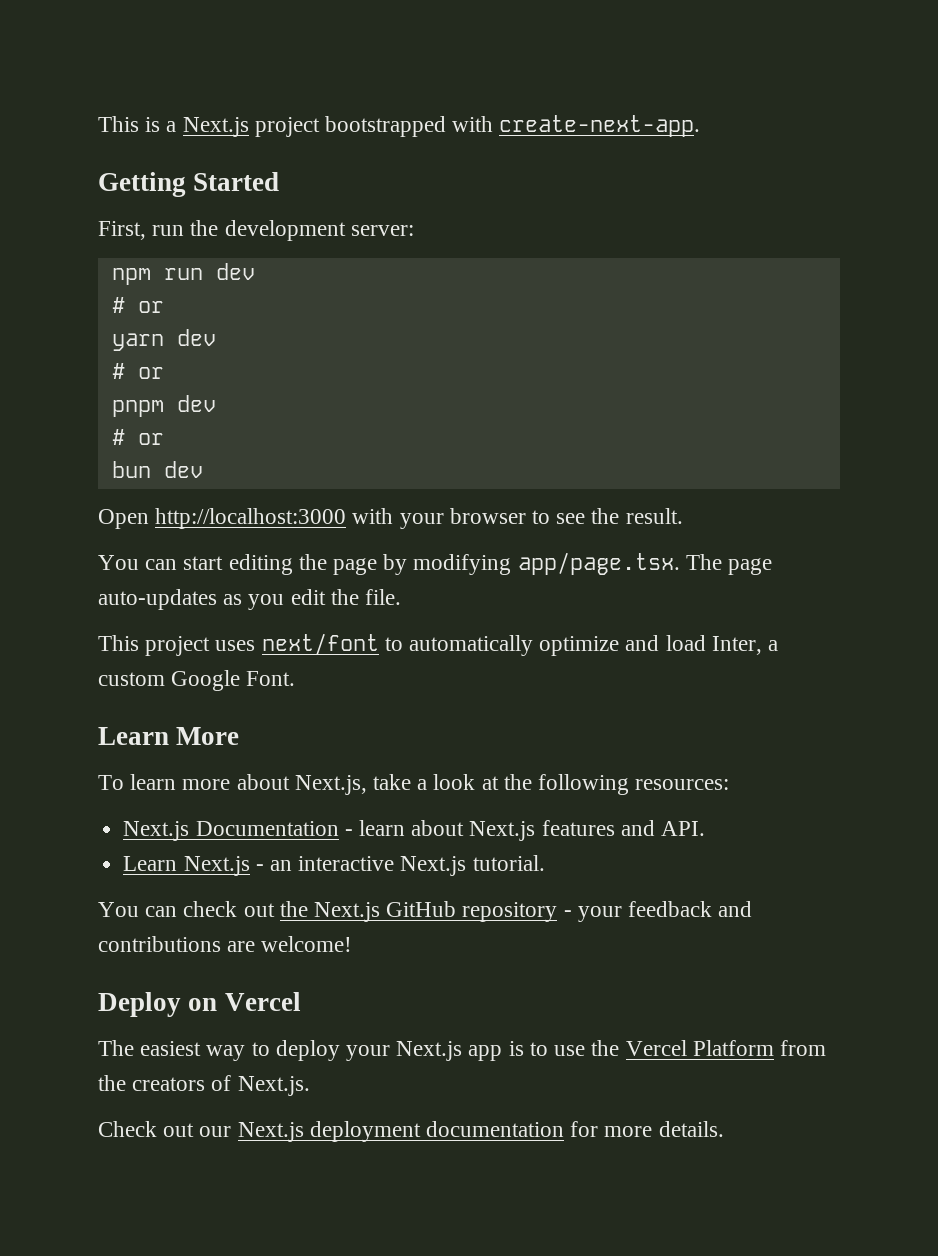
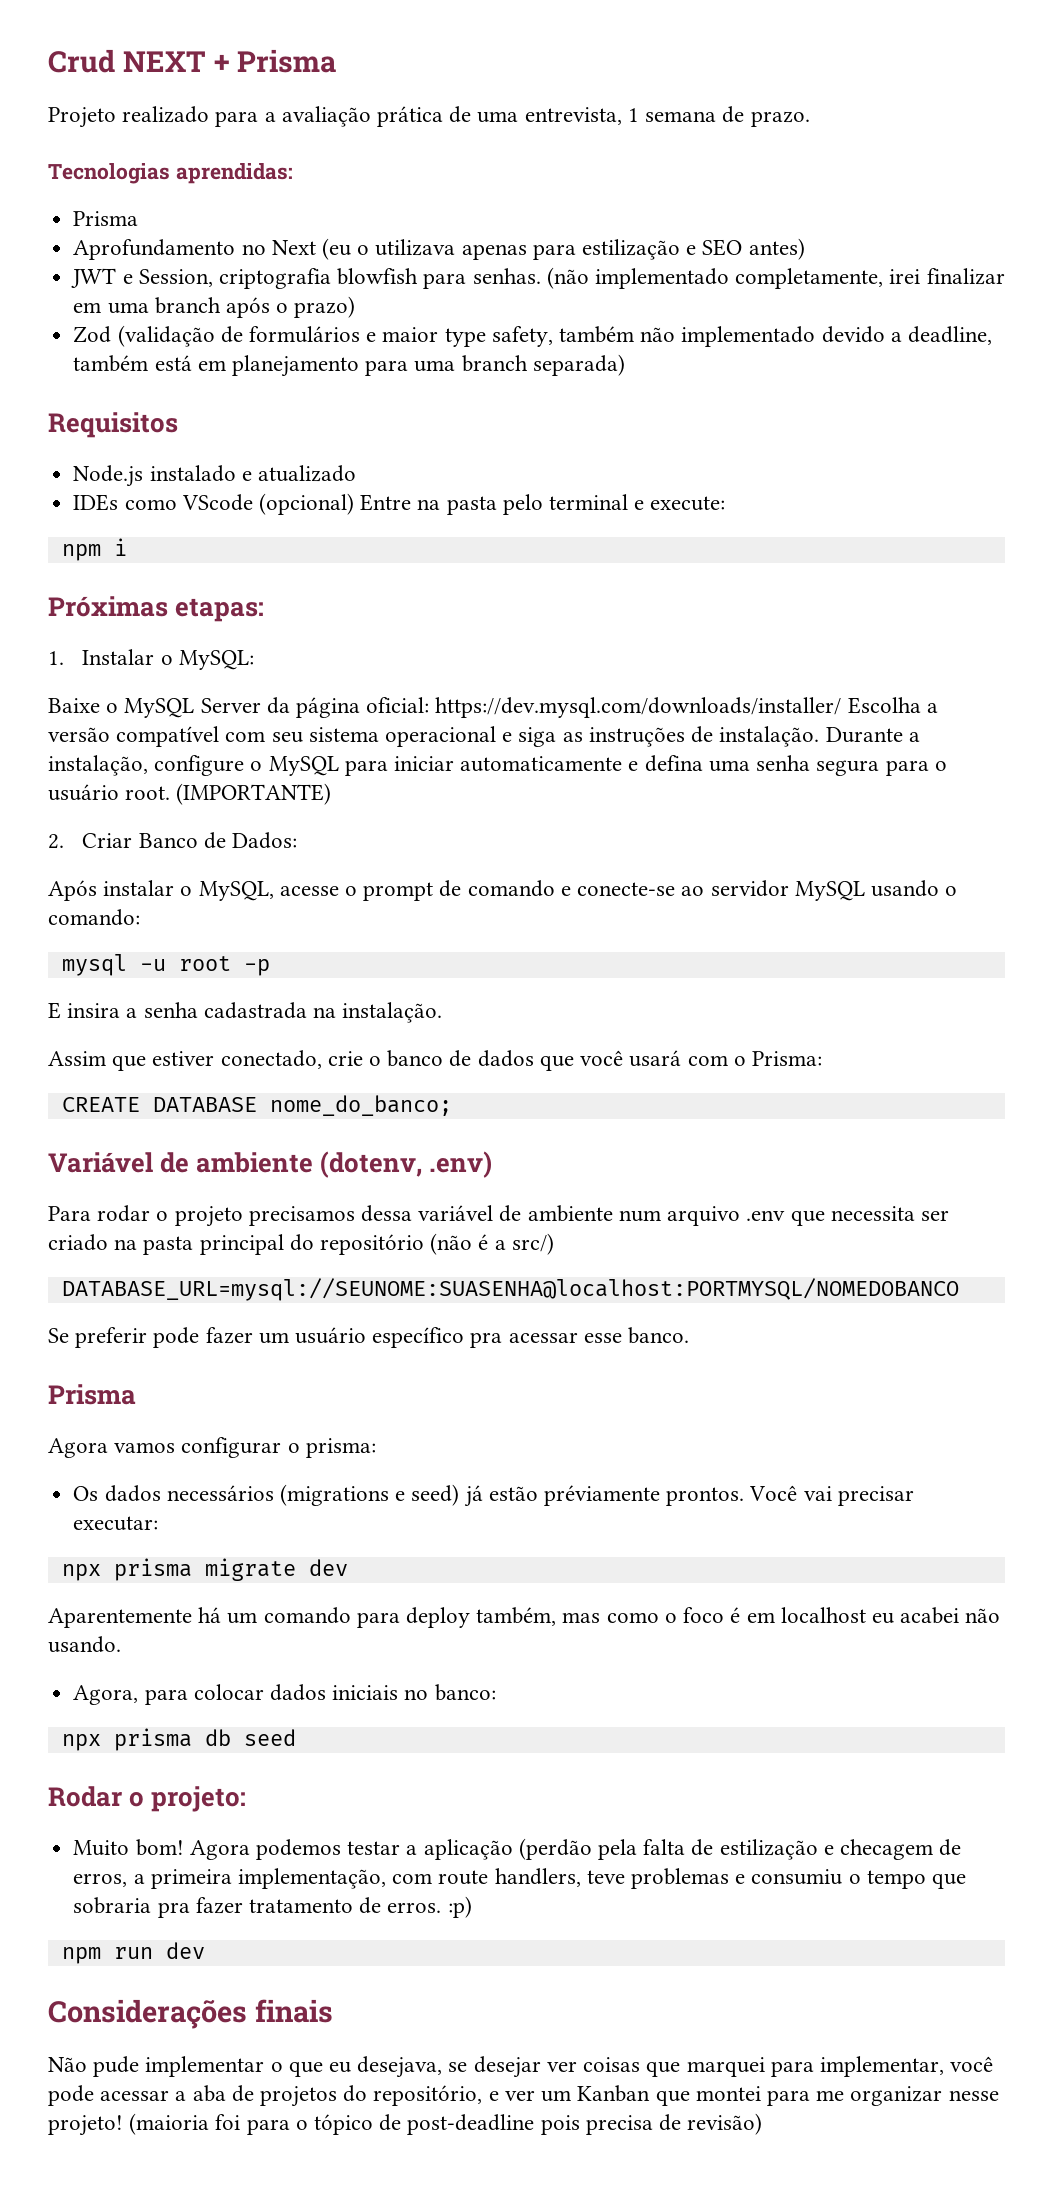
[98,115,701,137] [98,172,280,197] [98,220,414,241] [111,263,255,285] [111,297,164,313] [111,329,216,351] [111,363,164,379] [111,395,216,417] [111,429,164,445] [111,461,203,478] [98,508,683,529] [98,552,773,575] [98,589,402,610] [98,633,779,656] [98,670,296,691] [98,727,240,745] [98,774,730,795] [123,820,705,841] [123,855,545,876] [98,901,753,922] [98,936,353,952] [98,992,301,1017] [98,1040,826,1061] [98,1075,310,1096] [98,1121,724,1142] This is a Next.js project bootstrapped with create-next-app. // Getting Started // First, run the development server: // npm run dev // # or // yarn dev // # or // pnpm dev // # or // bun dev // Open http://localhost:3000 with your browser to see the result. // You can start editing the page by modifying app/page.tsx. The page auto-updates as you edit the file. // This project uses next/font to automatically optimize and load Inter, a custom Google Font. // Learn More // To learn more about Next.js, take a look at the following resources: // Next.js Documentation - learn about Next.js features and API. // Learn Next.js - an interactive Next.js tutorial. // You can check out the Next.js GitHub repository - your feedback and contributions are welcome! // Deploy on Vercel // The easiest way to deploy your Next.js app is to use the Vercel Platform from the creators of Next.js. // Check out our Next.js deployment documentation for more details. -> [48,49,337,73] [48,106,810,128] [48,163,293,184] [73,211,139,226] [73,238,805,260] [71,267,1005,289] [73,296,356,318] [73,325,993,347] [73,354,625,377] [48,412,178,438] [73,465,356,487] [73,493,726,515] [61,538,127,561] [48,596,265,622] [48,649,254,670] [48,697,938,718] [48,726,920,747] [48,755,947,776] [48,783,332,805] [48,832,297,849] [48,880,958,901] [48,909,140,926] [61,954,270,976] [48,1002,443,1023] [48,1050,822,1071] [61,1095,452,1116] [48,1151,493,1178] [48,1205,949,1227] [48,1233,554,1255] [61,1278,959,1301] [48,1327,690,1348] [48,1384,136,1405] [48,1437,376,1458] [73,1484,914,1507] [73,1516,159,1531] [61,1558,348,1581] [48,1607,1001,1628] [48,1636,121,1653] [73,1684,496,1705] [61,1728,296,1751] [48,1786,247,1812] [73,1838,962,1860] [73,1868,967,1889] [73,1896,472,1918] [61,1942,205,1964] [48,1999,333,2029] [48,2056,994,2078] [48,2085,999,2107] [48,2113,763,2136] Crud NEXT + Prisma // Projeto realizado para a avaliação prática de uma entrevista, 1 semana de prazo. // Tecnologias aprendidas: // Prisma // Aprofundamento no Next (eu o utilizava apenas para estilização e SEO antes) // JWT e Session, criptografia blowfish para senhas. (não implementado completamente, irei finalizar em uma branch após o prazo) // Zod (validação de formulários e maior type safety, também não implementado devido a deadline, também está em planejamento para uma branch separada) // Requisitos // Node.js instalado e atualizado // IDEs como VScode (opcional) Entre na pasta pelo terminal e execute: // npm i // Próximas etapas: // 1. Instalar o MySQL: // Baixe o MySQL Server da página oficial: https://dev.mysql.com/downloads/installer/ Escolha a versão compatível com seu sistema operacional e siga as instruções de instalação. Durante a instalação, configure o MySQL para iniciar automaticamente e defina uma senha segura para o usuário root. (IMPORTANTE) // 2. Criar Banco de Dados: // Após instalar o MySQL, acesse o prompt de comando e conecte-se ao servidor MySQL usando o comando: // mysql -u root -p // E insira a senha cadastrada na instalação. // Assim que estiver conectado, crie o banco de dados que você usará com o Prisma: // CREATE DATABASE nome_do_banco; // Variável de ambiente (dotenv, .env) // Para rodar o projeto precisamos dessa variável de ambiente num arquivo .env que necessita ser criado na pasta principal do repositório (não é a src/) // DATABASE_URL=mysql://SEUNOME:SUASENHA@localhost:PORTMYSQL/NOMEDOBANCO // Se preferir pode fazer um usuário específico pra acessar esse banco. // Prisma // Agora vamos configurar o prisma: // Os dados necessários (migrations e seed) já estão préviamente prontos. Você vai precisar executar: // npx prisma migrate dev // Aparentemente há um comando para deploy também, mas como o foco é em localhost eu acabei não usando. // Agora, para colocar dados iniciais no banco: // npx prisma db seed // Rodar o projeto: // Muito bom! Agora podemos testar a aplicação (perdão pela falta de estilização e checagem de erros, a primeira implementação, com route handlers, teve problemas e consumiu o tempo que sobraria pra fazer tratamento de erros. :p) // npm run dev // Considerações finais // Não pude implementar o que eu desejava, se desejar ver coisas que marquei para implementar, você pode acessar a aba de projetos do repositório, e ver um Kanban que montei para me organizar nesse projeto! (maioria foi para o tópico de post-deadline pois precisa de revisão)

